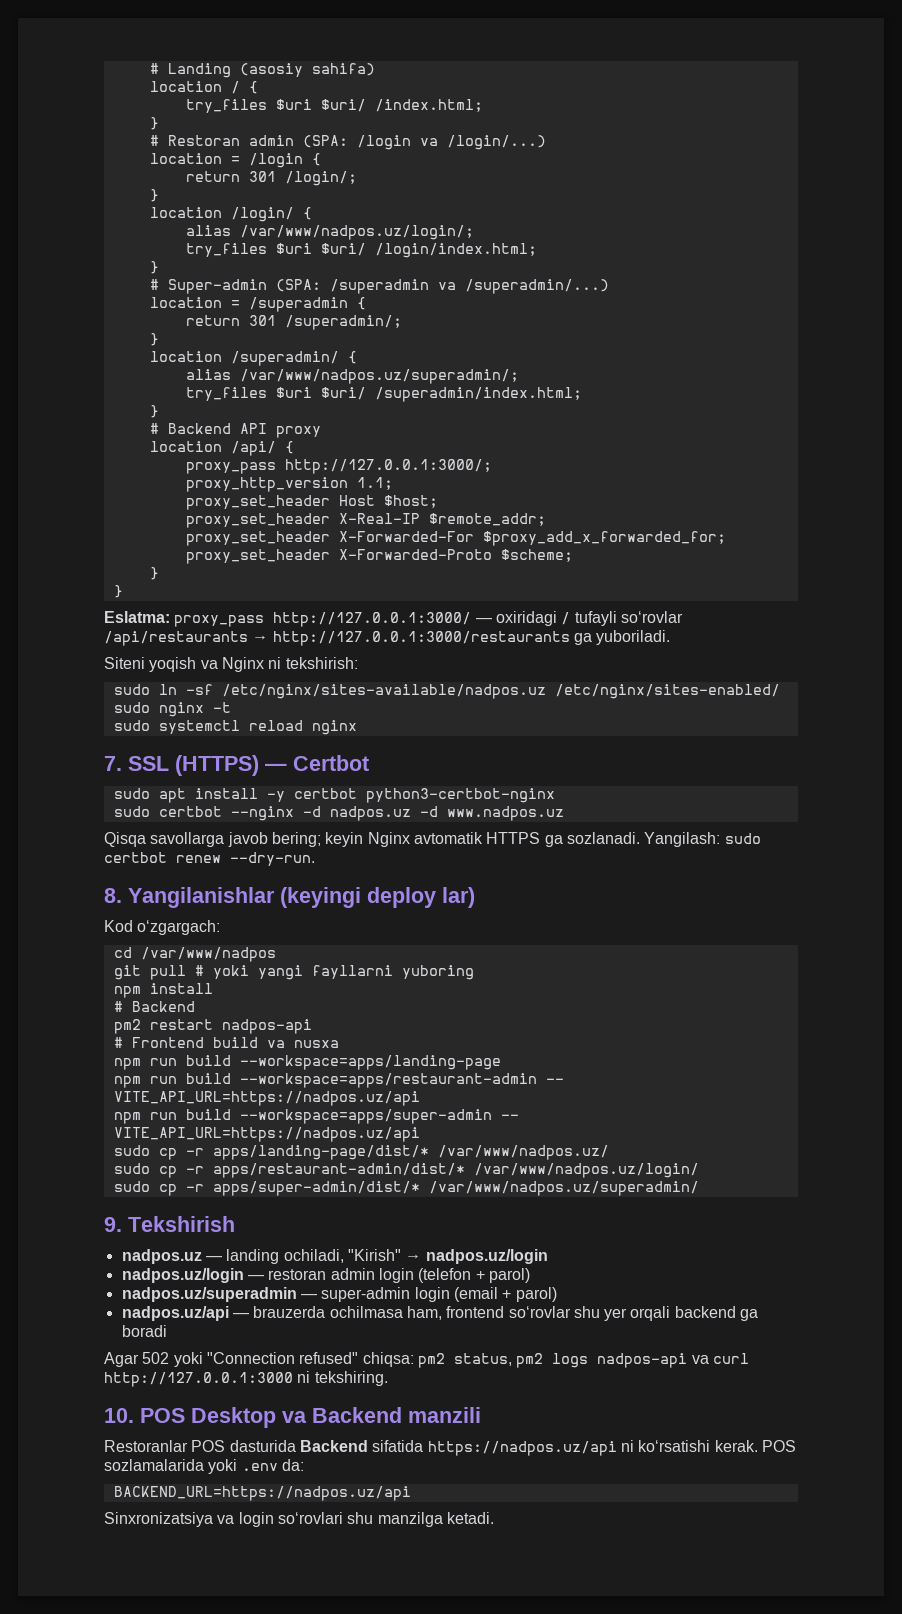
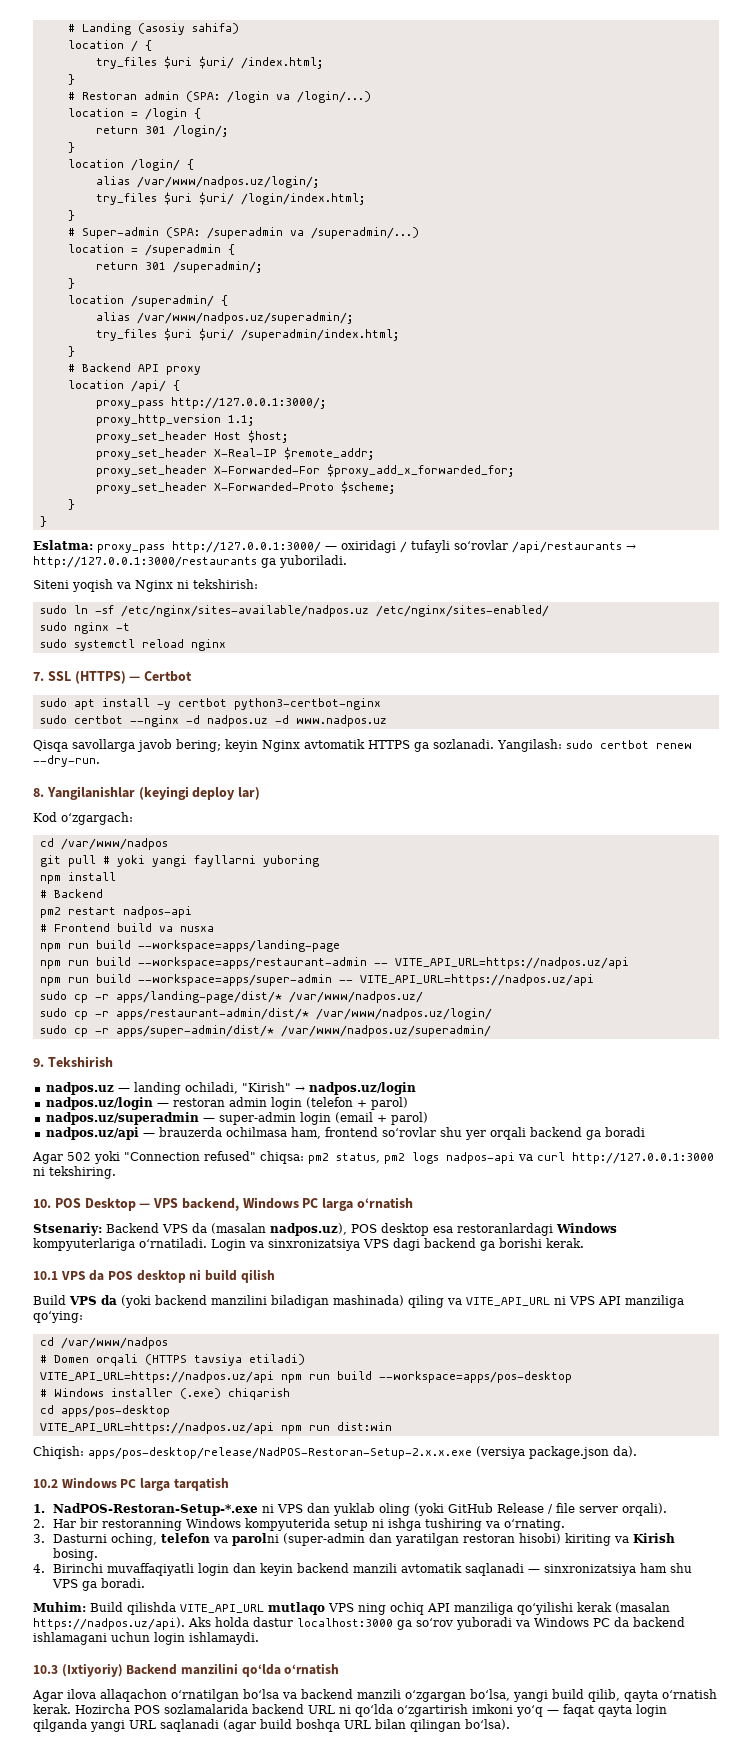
[282,1407,481,1423] [104,1440,796,1456] [104,1459,304,1474] [113,1486,411,1501] [104,1512,494,1527] va Backend manzili // Restoranlar POS dasturida Backend sifatida https://nadpos.uz/api ni ko‘rsatishi kerak. POS sozlamalarida yoki .env da: // BACKEND_URL=https://nadpos.uz/api // Sinxronizatsiya va login so‘rovlari shu manzilga ketadi. -> [139,1197,414,1211] [33,1223,617,1236] [33,1238,584,1251] [33,1269,275,1283] [33,1295,684,1308] [33,1311,83,1323] [39,1337,168,1349] [39,1354,305,1366] [39,1371,572,1383] [39,1388,290,1400] [39,1405,170,1417] [39,1422,392,1434] [33,1446,637,1459] [33,1477,229,1491] [33,1503,667,1516] [33,1518,565,1531] [33,1533,675,1546] [52,1548,98,1561] [33,1563,692,1576] [51,1578,145,1591] [33,1602,670,1615] [33,1617,685,1630] [33,1632,259,1645] [33,1663,340,1677] [32,1689,717,1702] [33,1704,667,1717] [33,1719,510,1732] — VPS backend, Windows PC larga o‘rnatish // Stsenariy: Backend VPS da (masalan nadpos.uz), POS desktop esa restoranlardagi Windows kompyuterlariga o‘rnatiladi. Login va sinxronizatsiya VPS dagi backend ga borishi kerak. // 10.1 VPS da POS desktop ni build qilish // Build VPS da (yoki backend manzilini biladigan mashinada) qiling va VITE_API_URL ni VPS API manziliga qo‘ying: // cd /var/www/nadpos // # Domen orqali (HTTPS tavsiya etiladi) // VITE_API_URL=https://nadpos.uz/api npm run build --workspace=apps/pos-desktop // # Windows installer (.exe) chiqarish // cd apps/pos-desktop // VITE_API_URL=https://nadpos.uz/api npm run dist:win // Chiqish: apps/pos-desktop/release/NadPOS-Restoran-Setup-2.x.x.exe (versiya package.json da). // 10.2 Windows PC larga tarqatish // 1. NadPOS-Restoran-Setup-*.exe ni VPS dan yuklab oling (yoki GitHub Release / file server orqali). // 2. Har bir restoranning Windows kompyuterida setup ni ishga tushiring va o‘rnating. // 3. Dasturni oching, telefon va parolni (super-admin dan yaratilgan restoran hisobi) kiriting va Kirish bosing. // 4. Birinchi muvaffaqiyatli login dan keyin backend manzili avtomatik saqlanadi — sinxronizatsiya ham shu VPS ga boradi. // Muhim: Build qilishda VITE_API_URL mutlaqo VPS ning ochiq API manziliga qo‘yilishi kerak (masalan https://nadpos.uz/api). Aks holda dastur localhost:3000 ga so‘rov yuboradi va Windows PC da backend ishlamagani uchun login ishlamaydi. // 10.3 (Ixtiyoriy) Backend manzilini qo‘lda o‘rnatish // Agar ilova allaqachon o‘rnatilgan bo‘lsa va backend manzili o‘zgargan bo‘lsa, yangi build qilib, qayta o‘rnatish kerak. Hozircha POS sozlamalarida backend URL ni qo‘lda o‘zgartirish imkoni yo‘q — faqat qayta login qilganda yangi URL saqlanadi (agar build boshqa URL bilan qilingan bo‘lsa).

